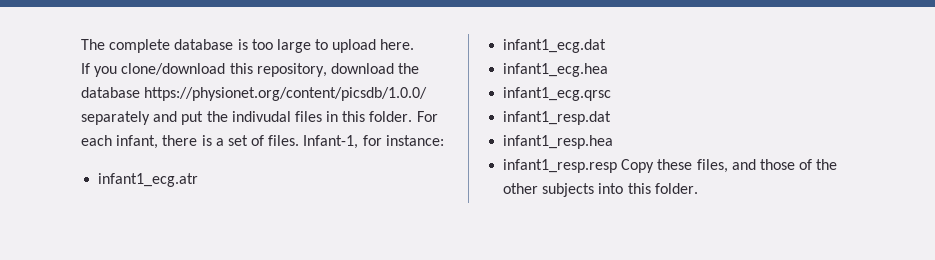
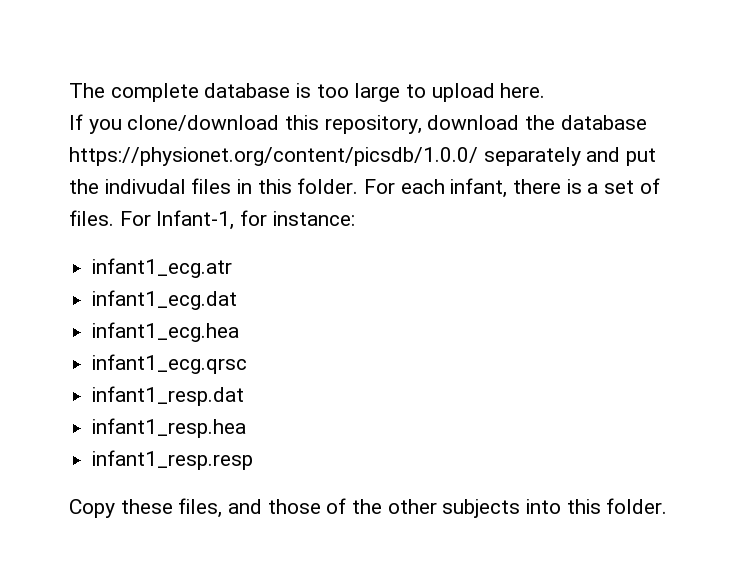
(300, 140) none -> [119,211,151,226] For
(618, 166) none -> (254, 460) //

